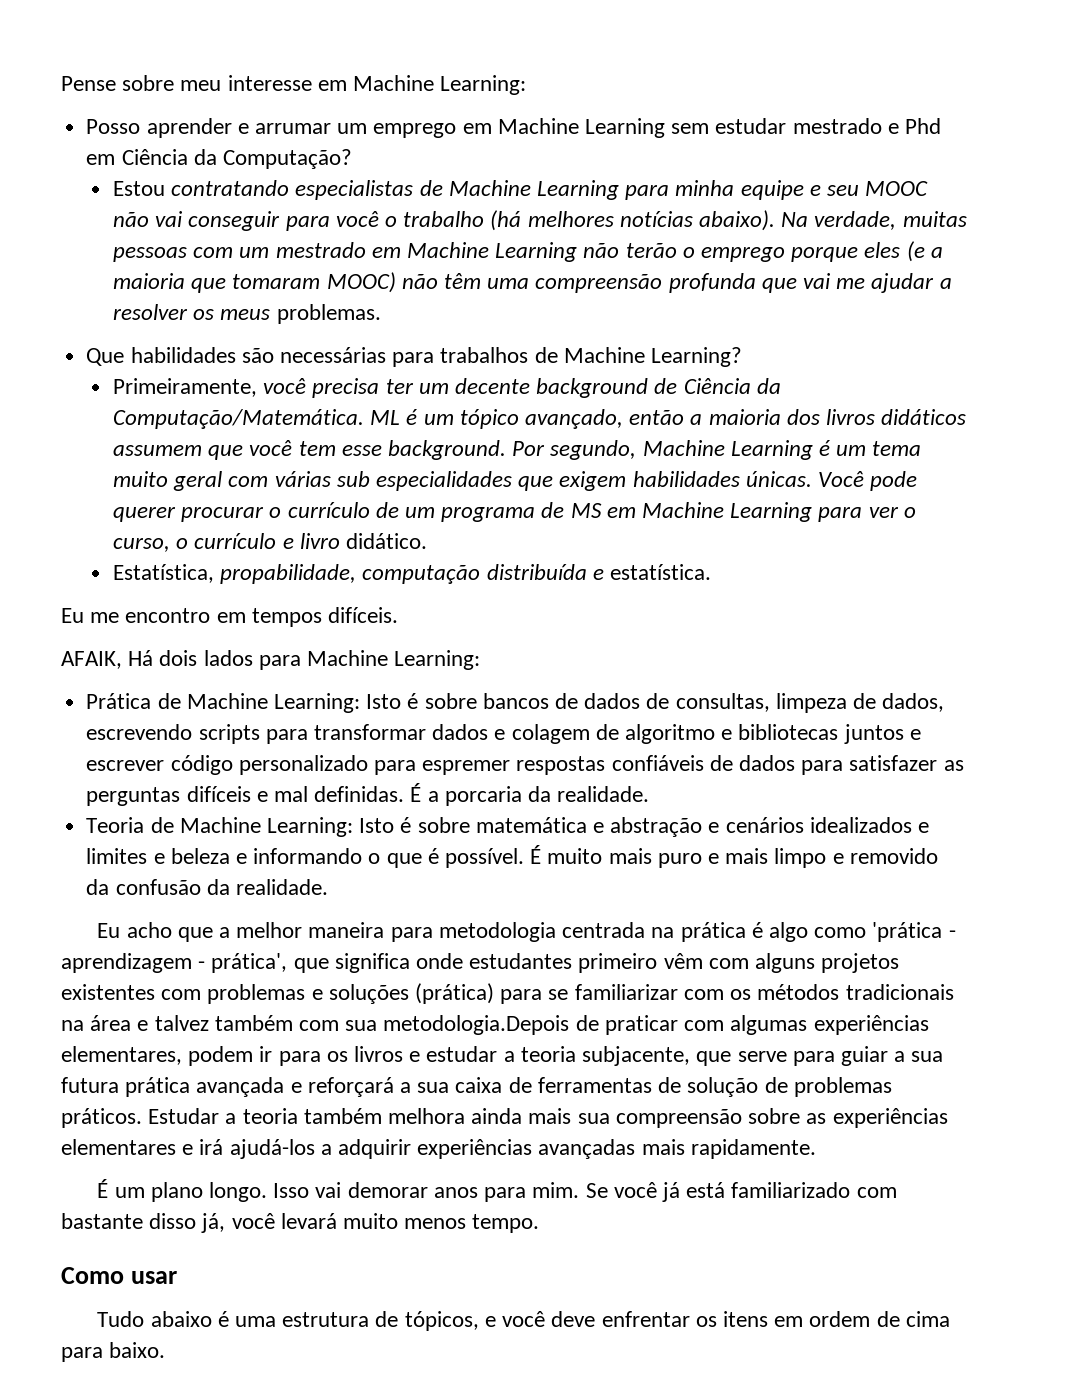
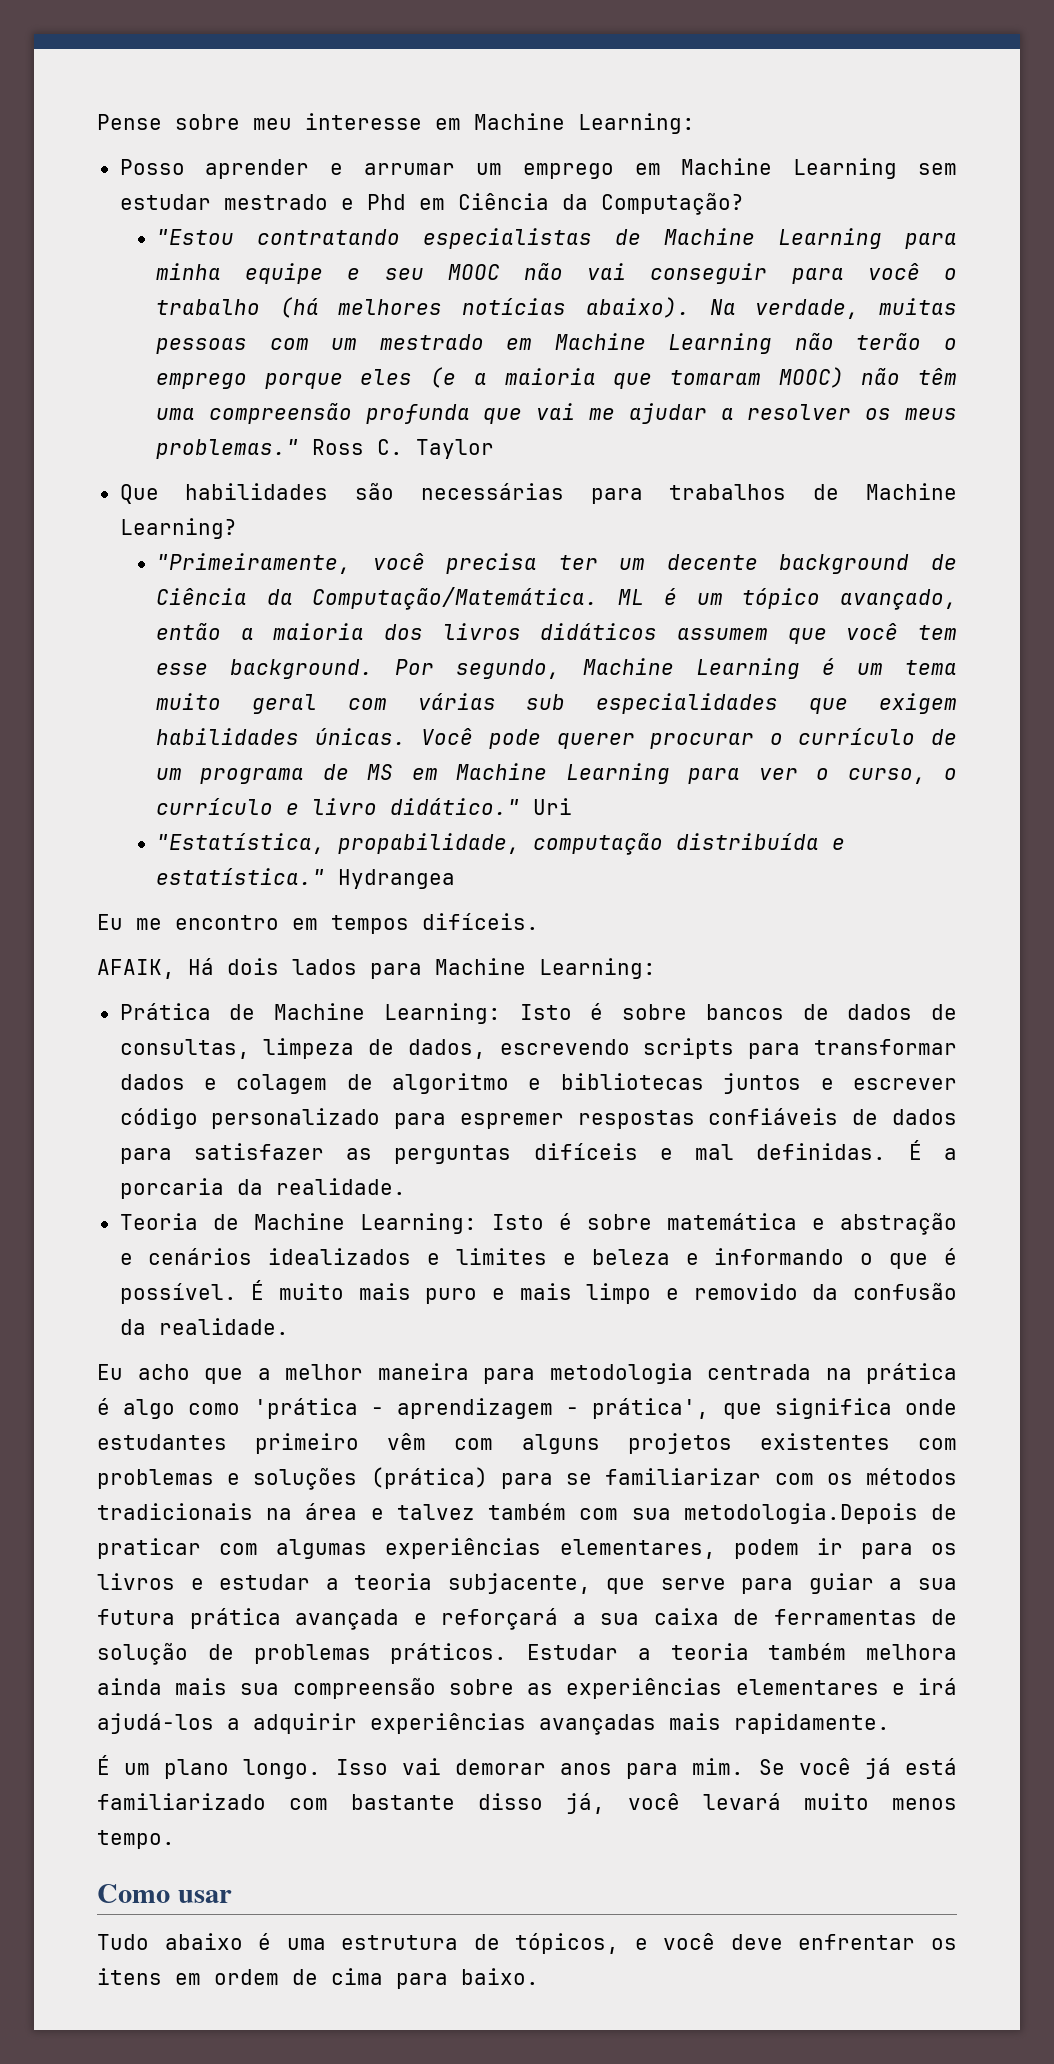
[112,181,165,196] Estou -> [155,229,234,245] "Estou
[276,304,381,324] problemas. -> [155,439,494,459] problemas." Ross C. Taylor
[112,378,257,397] Primeiramente, -> [155,553,351,574] "Primeiramente,
[345,533,427,549] [112,564,214,583] didático. // Estatística, -> [389,798,572,815] [155,833,325,854] didático." Uri // "Estatística,
[609,564,711,580] estatística. -> [155,868,455,889] estatística." Hydrangea

